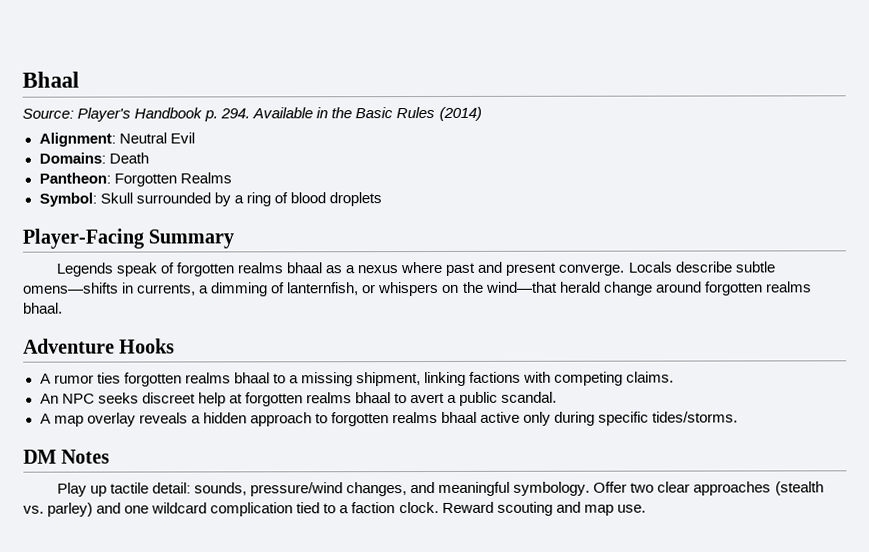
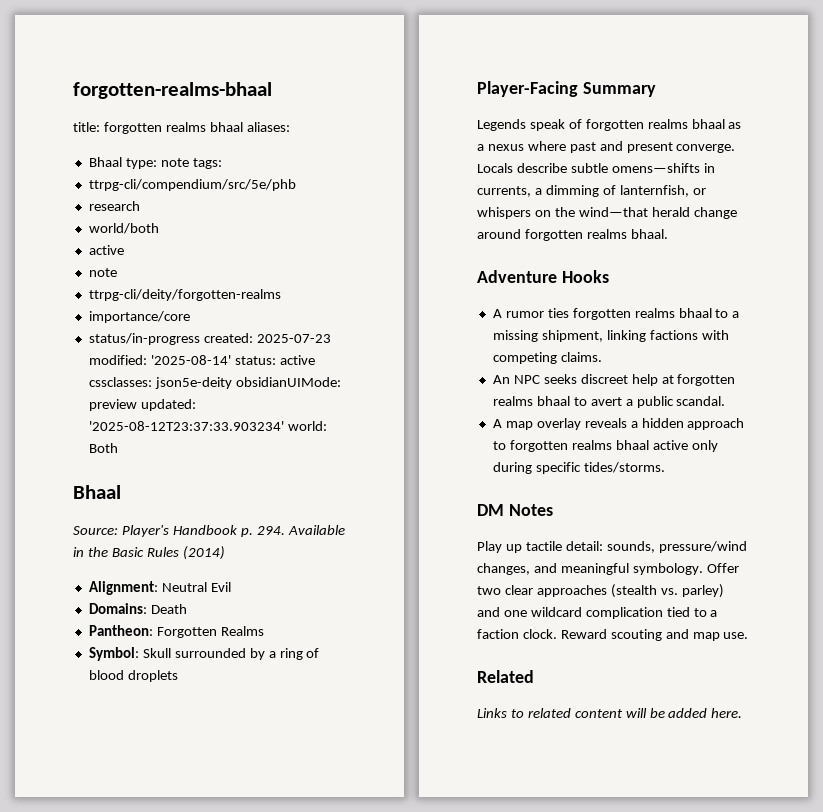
(22, 79) none -> [73,82,272,99] [73,122,290,134] [88,157,222,169] [88,179,296,191] [88,201,140,211] [88,223,159,234] [88,245,124,255] [88,268,117,277] [88,289,281,301] [88,311,190,323] [88,333,331,345] [88,355,315,365] [88,377,341,389] [88,399,196,411] [88,421,327,431] [88,443,118,453] forgotten-realms-bhaal // title: forgotten realms bhaal aliases: // Bhaal type: note tags: // ttrpg-cli/compendium/src/5e/phb // research // world/both // active // note // ttrpg-cli/deity/forgotten-realms // importance/core // status/in-progress created: 2025-07-23 modified: '2025-08-14' status: active cssclasses: json5e-deity obsidianUIMode: preview updated: '2025-08-12T23:37:33.903234' world: Both //
(646, 508) none -> [477,670,534,683] [477,708,743,718] // Related // Links to related content will be added here.

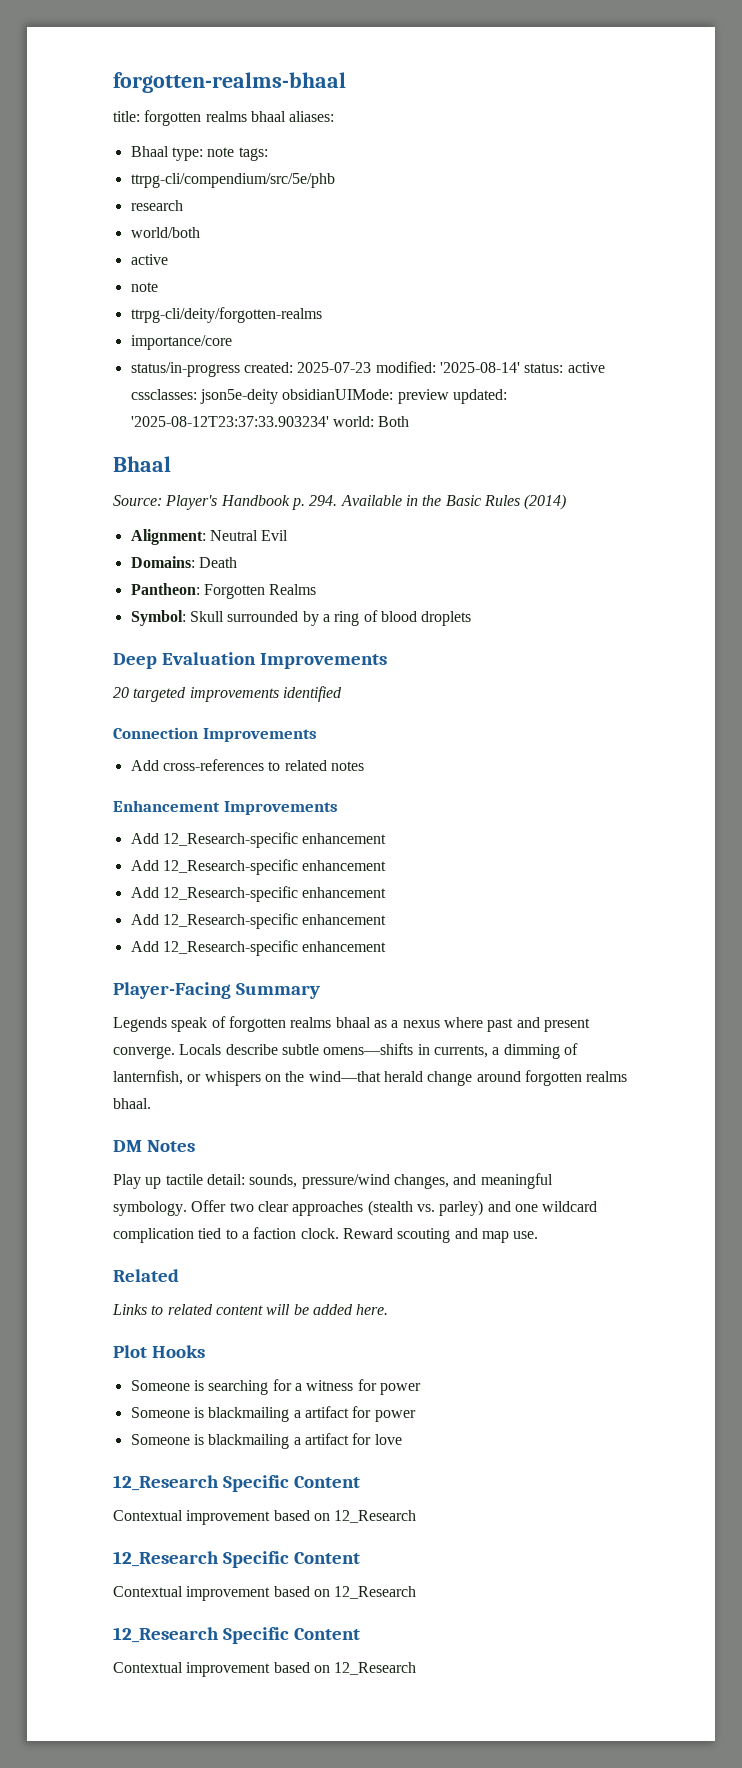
(178, 676) none -> [113,652,388,669] [113,686,342,702] [113,727,317,742] [130,759,364,771] [113,800,338,815] [130,832,387,848] [130,859,387,875] [130,886,387,902] [130,913,387,929] [130,940,387,956] // Deep Evaluation Improvements // 20 targeted improvements identified // Connection Improvements // Add cross-references to related notes // Enhancement Improvements // Add 12_Research-specific enhancement // Add 12_Research-specific enhancement // Add 12_Research-specific enhancement // Add 12_Research-specific enhancement // Add 12_Research-specific enhancement
[477,270,609,283] [492,308,740,320] [492,330,729,342] [492,352,602,364] [492,374,736,386] [492,396,726,408] [492,418,745,430] [492,440,718,452] [492,462,665,474] // Adventure Hooks // A rumor ties forgotten realms bhaal to a missing shipment, linking factions with competing claims. // An NPC seeks discreet help at forgotten realms bhaal to avert a public scandal. // A map overlay reveals a hidden approach to forgotten realms bhaal active only during specific tides/storms. -> (151, 1103) none
(743, 713) none -> [113,1345,206,1358] [130,1379,421,1395] [130,1406,416,1422] [130,1433,402,1449] [113,1475,361,1492] [113,1510,417,1525] [113,1551,361,1568] [113,1586,417,1601] [113,1627,361,1644] [113,1662,417,1677] // Plot Hooks // Someone is searching for a witness for power // Someone is blackmailing a artifact for power // Someone is blackmailing a artifact for love // 12_Research Specific Content // Contextual improvement based on 12_Research // 12_Research Specific Content // Contextual improvement based on 12_Research // 12_Research Specific Content // Contextual improvement based on 12_Research

